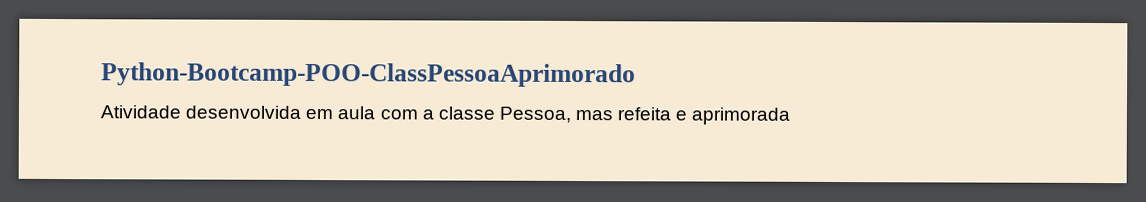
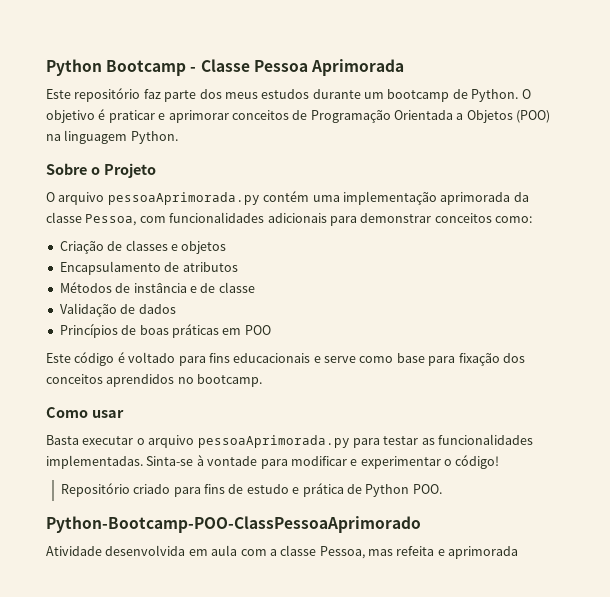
(101, 75) none -> [46,59,404,76] [46,88,531,102] [46,109,551,123] [46,130,178,144] [46,163,156,178] [46,191,529,205] [46,212,532,226] [59,240,227,254] [59,261,238,275] [59,282,255,293] [59,303,176,317] [59,323,271,338] [46,352,525,366] [46,374,263,387] [46,407,124,418] [46,434,533,448] [46,455,500,469] [60,483,442,497] Python Bootcamp - Classe Pessoa Aprimorada // Este repositório faz parte dos meus estudos durante um bootcamp de Python. O objetivo é praticar e aprimorar conceitos de Programação Orientada a Objetos (POO) na linguagem Python. // Sobre o Projeto // O arquivo pessoaAprimorada.py contém uma implementação aprimorada da classe Pessoa, com funcionalidades adicionais para demonstrar conceitos como: // Criação de classes e objetos // Encapsulamento de atributos // Métodos de instância e de classe // Validação de dados // Princípios de boas práticas em POO // Este código é voltado para fins educacionais e serve como base para fixação dos conceitos aprendidos no bootcamp. // Como usar // Basta executar o arquivo pessoaAprimorada.py para testar as funcionalidades implementadas. Sinta-se à vontade para modificar e experimentar o código! // Repositório criado para fins de estudo e prática de Python POO. //

